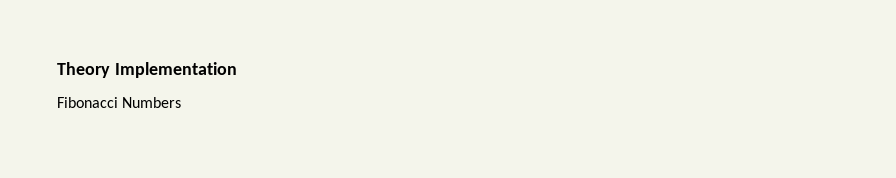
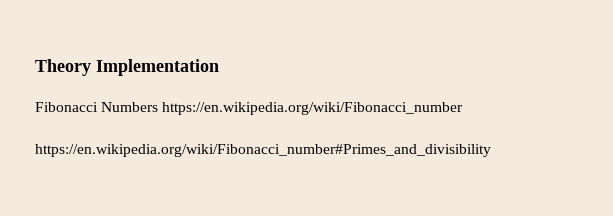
(182, 102) none -> [162,102,464,115] [35,144,491,157] https://en.wikipedia.org/wiki/Fibonacci_number // https://en.wikipedia.org/wiki/Fibonacci_number#Primes_and_divisibility

